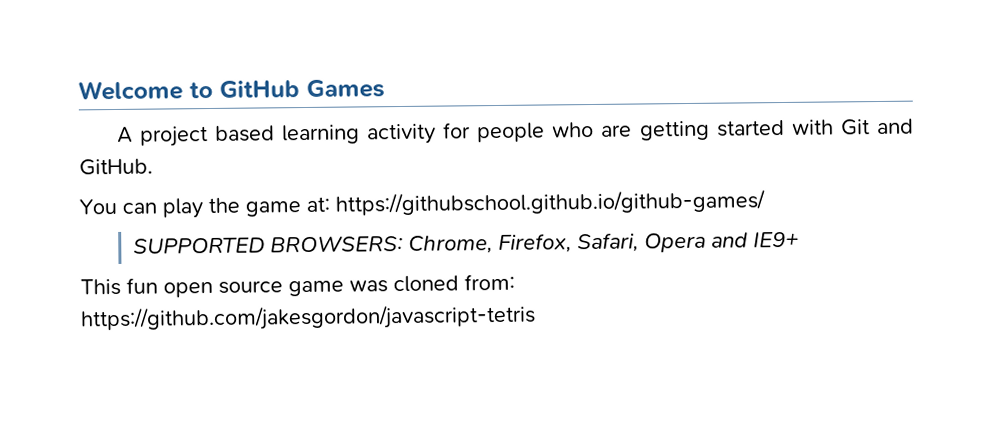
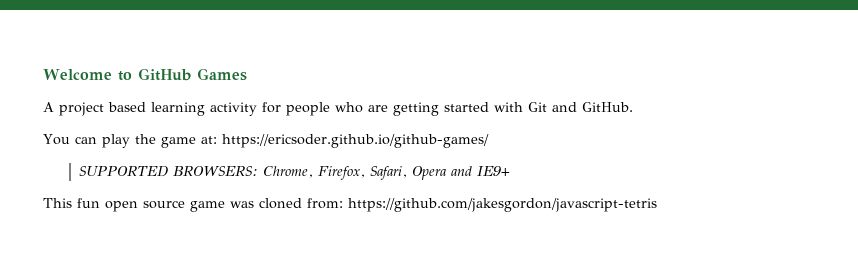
[335,189,765,216] https://githubschool.github.io/github-games/ -> [221,134,489,148] https://ericsoder.github.io/github-games/

